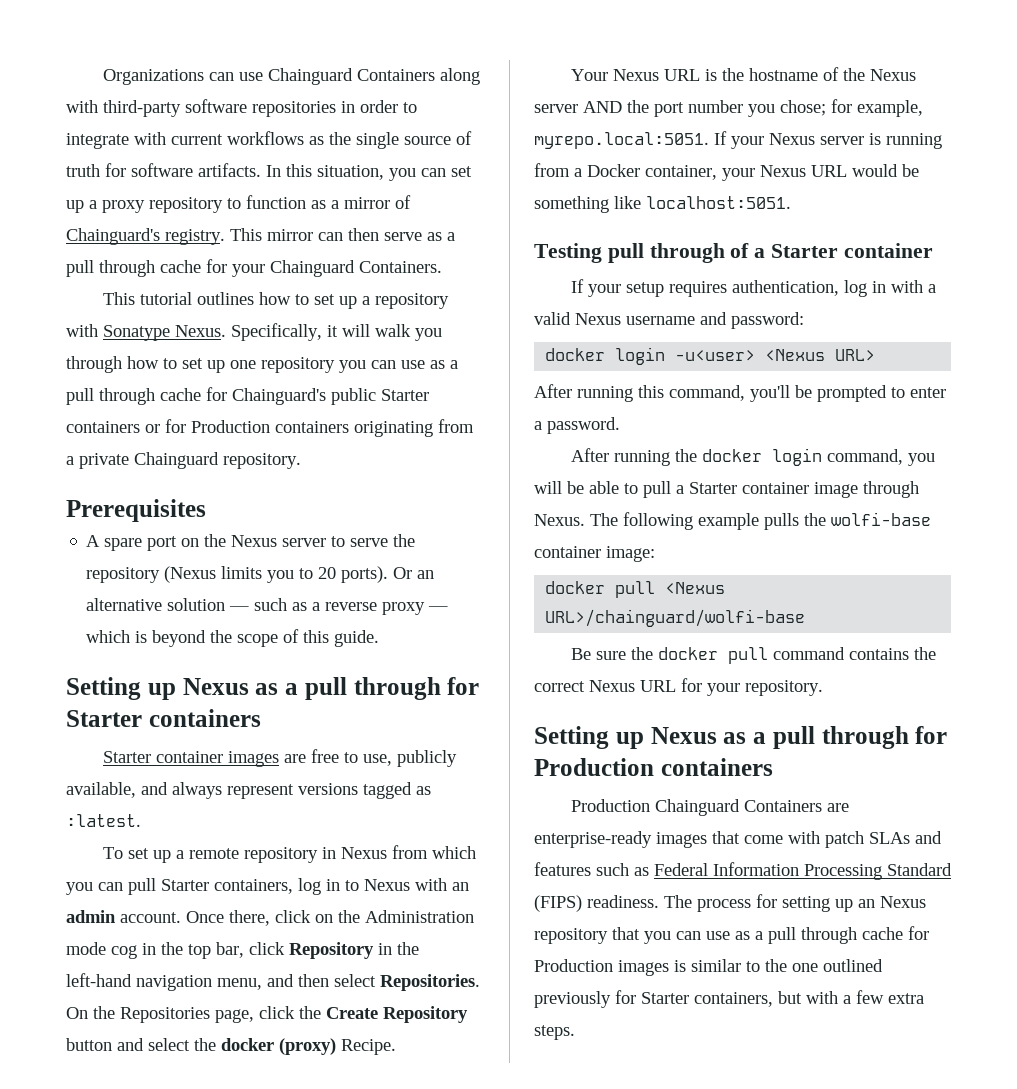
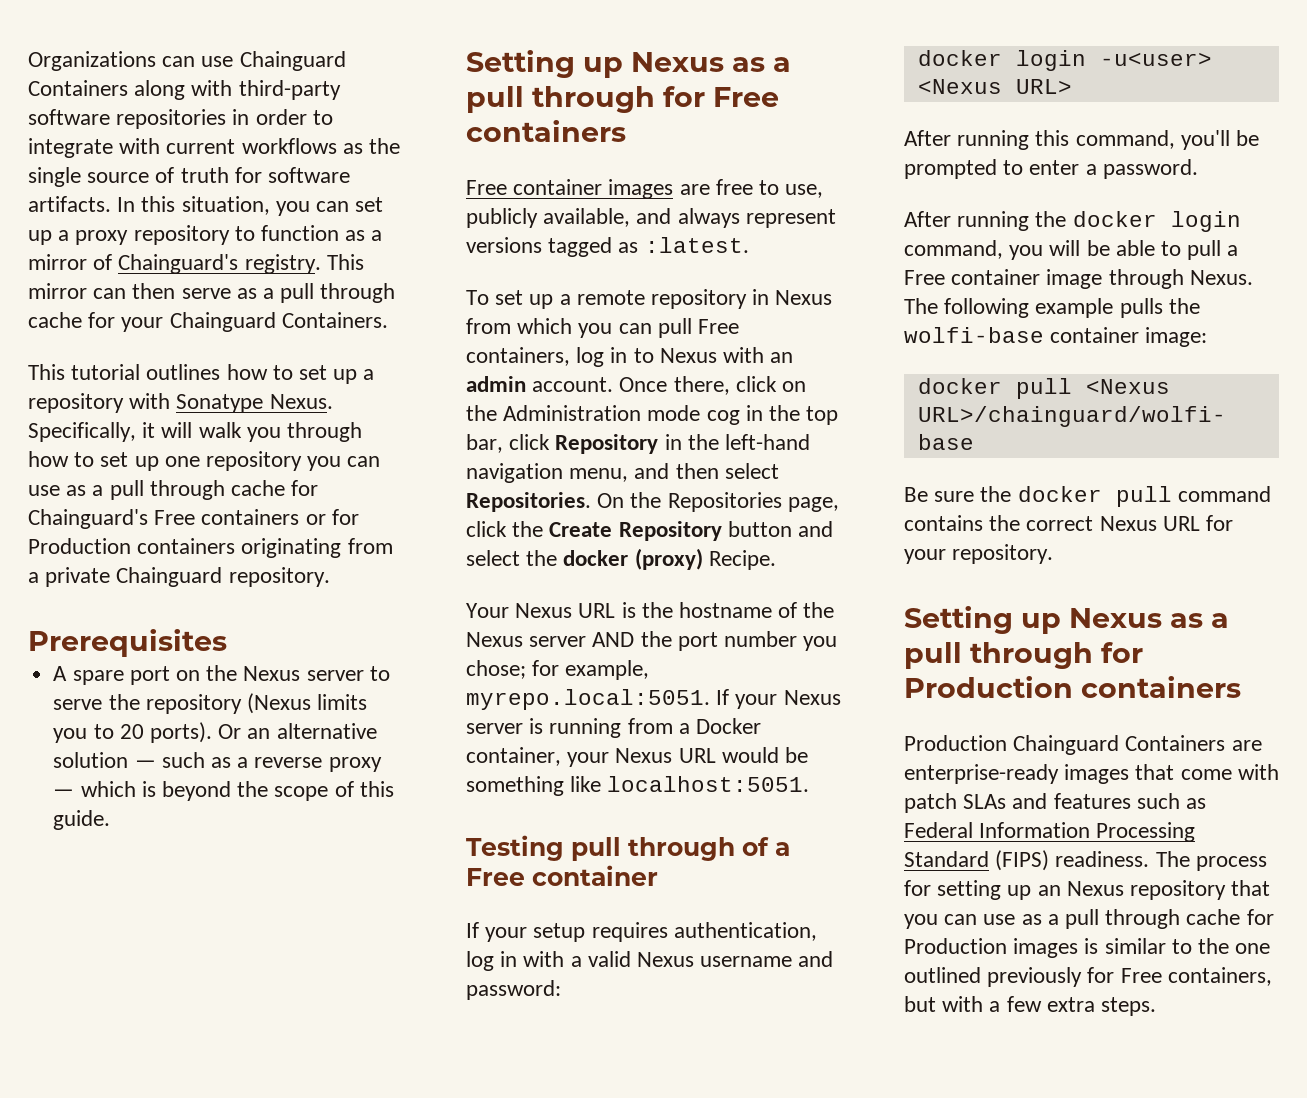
[331,388,429,405] public Starter -> [154,510,196,525] Free
[66,709,261,727] [102,751,151,763] Starter containers // Starter -> [713,87,779,107] [466,120,626,142] [466,180,507,195] Free containers // Free
[161,879,209,891] Starter -> [698,319,740,334] Free
[771,244,839,258] Starter -> [466,868,525,886] Free
[689,482,737,494] Starter -> [904,270,945,285] Free
[641,992,689,1004] Starter -> [1120,968,1162,983] Free

